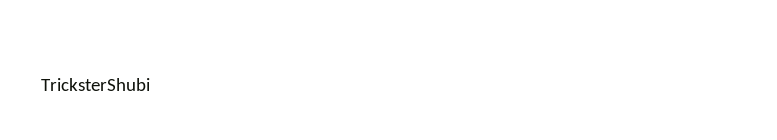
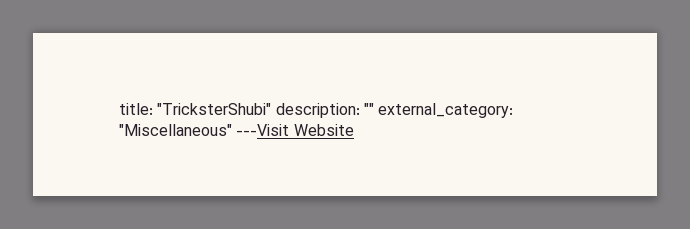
[41,78,150,91] TricksterShubi -> [119,103,514,118] [119,124,354,136] title: "TricksterShubi" description: "" external_category: "Miscellaneous" ---Visit Website

